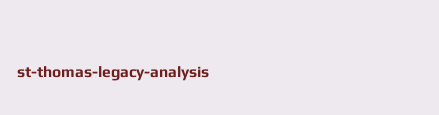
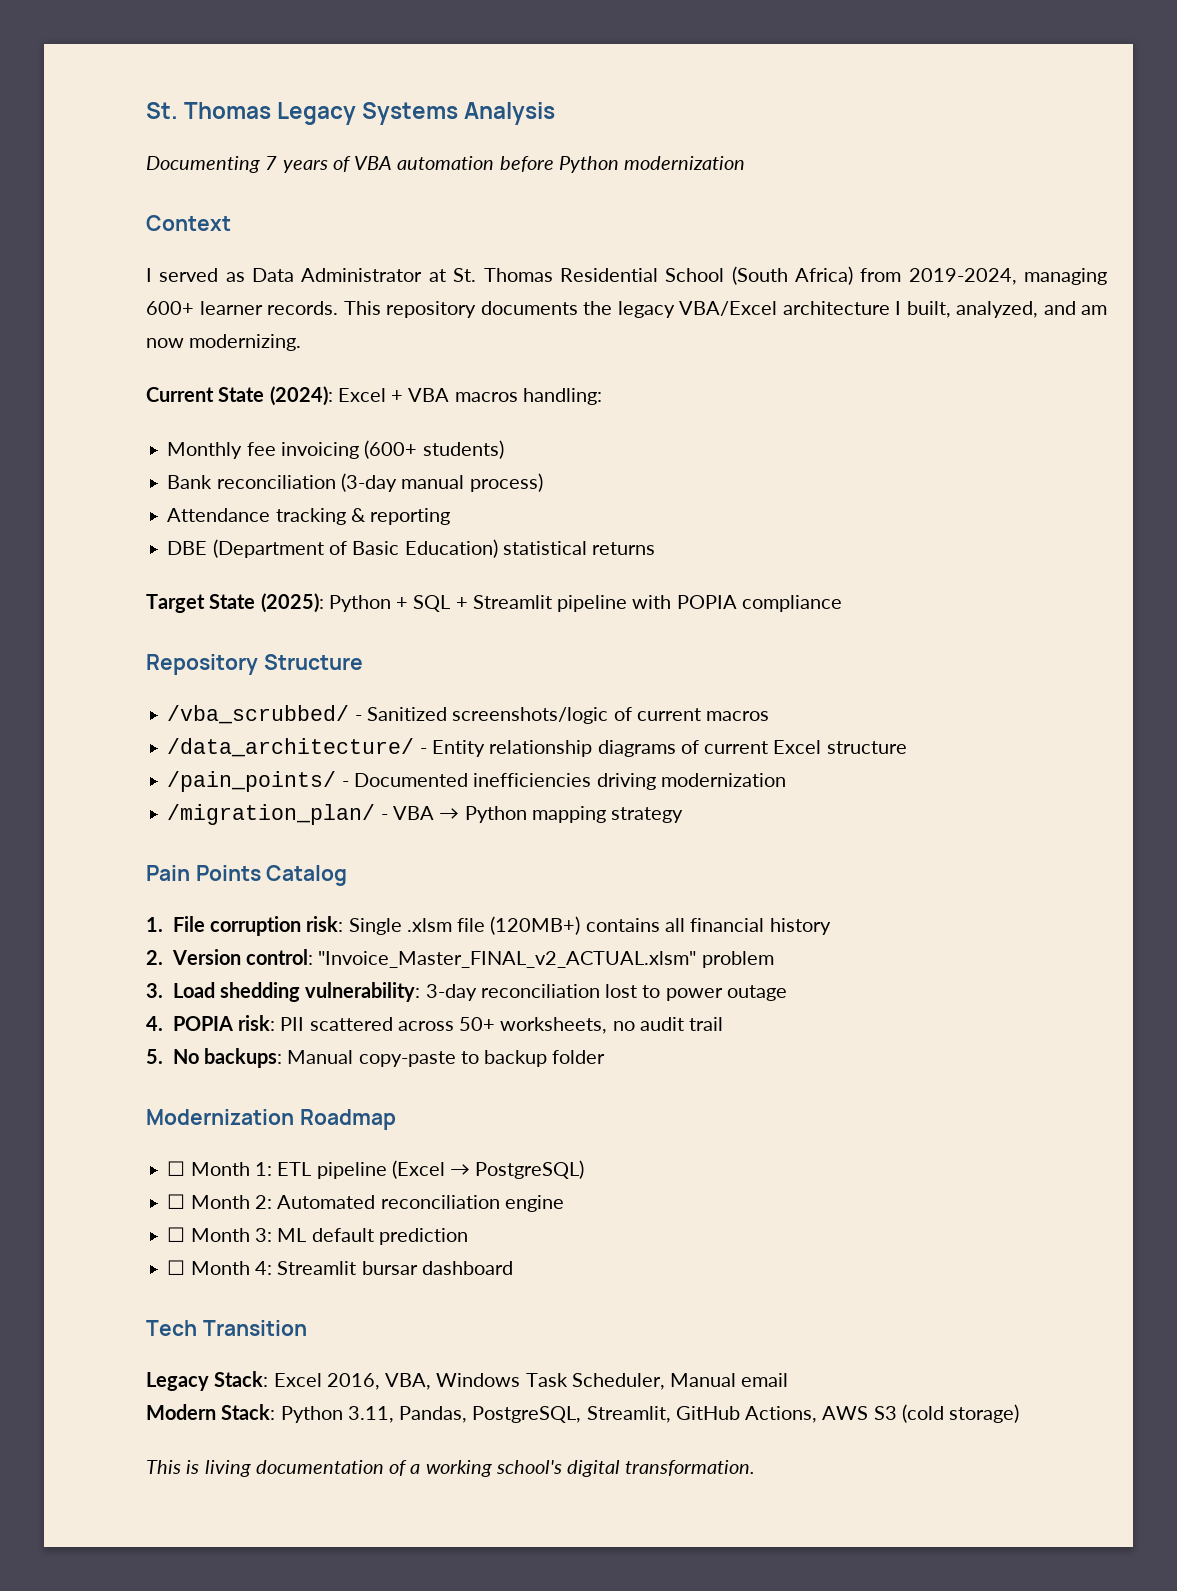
[17,66,209,81] st-thomas-legacy-analysis -> [146,102,556,125] [146,156,746,173] [146,215,231,231] [146,266,1107,285] [146,301,1107,318] [146,334,302,351] [146,386,602,406] [167,440,504,459] [167,473,543,492] [167,508,451,525] [167,539,656,558] [146,593,842,613] [146,654,363,675] [167,705,770,724] [167,738,907,757] [167,771,786,792] [167,804,684,825] [146,865,348,886] [146,916,831,936] [146,949,774,968] [146,982,788,1002] [146,1015,724,1034] [146,1048,606,1068] [146,1109,396,1130] [167,1160,585,1179] [167,1194,564,1212] [167,1227,468,1245] [167,1260,513,1275] [146,1320,307,1336] [146,1371,789,1391] [146,1404,1020,1423] [146,1460,756,1477] St. Thomas Legacy Systems Analysis // Documenting 7 years of VBA automation before Python modernization // Context // I served as Data Administrator at St. Thomas Residential School (South Africa) from 2019-2024, managing 600+ learner records. This repository documents the legacy VBA/Excel architecture I built, analyzed, and am now modernizing. // Current State (2024): Excel + VBA macros handling: // Monthly fee invoicing (600+ students) // Bank reconciliation (3-day manual process) // Attendance tracking & reporting // DBE (Department of Basic Education) statistical returns // Target State (2025): Python + SQL + Streamlit pipeline with POPIA compliance // Repository Structure // /vba_scrubbed/ - Sanitized screenshots/logic of current macros // /data_architecture/ - Entity relationship diagrams of current Excel structure // /pain_points/ - Documented inefficiencies driving modernization // /migration_plan/ - VBA → Python mapping strategy // Pain Points Catalog // 1. File corruption risk: Single .xlsm file (120MB+) contains all financial history // 2. Version control: "Invoice_Master_FINAL_v2_ACTUAL.xlsm" problem // 3. Load shedding vulnerability: 3-day reconciliation lost to power outage // 4. POPIA risk: PII scattered across 50+ worksheets, no audit trail // 5. No backups: Manual copy-paste to backup folder // Modernization Roadmap // ☐ Month 1: ETL pipeline (Excel → PostgreSQL) // ☐ Month 2: Automated reconciliation engine // ☐ Month 3: ML default prediction // ☐ Month 4: Streamlit bursar dashboard // Tech Transition // Legacy Stack: Excel 2016, VBA, Windows Task Scheduler, Manual email // Modern Stack: Python 3.11, Pandas, PostgreSQL, Streamlit, GitHub Actions, AWS S3 (cold storage) // This is living documentation of a working school's digital transformation.

